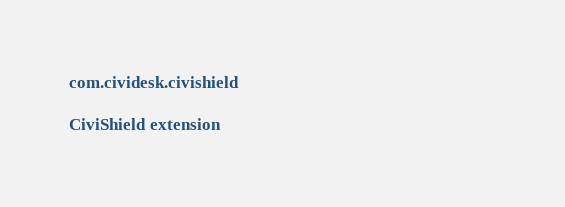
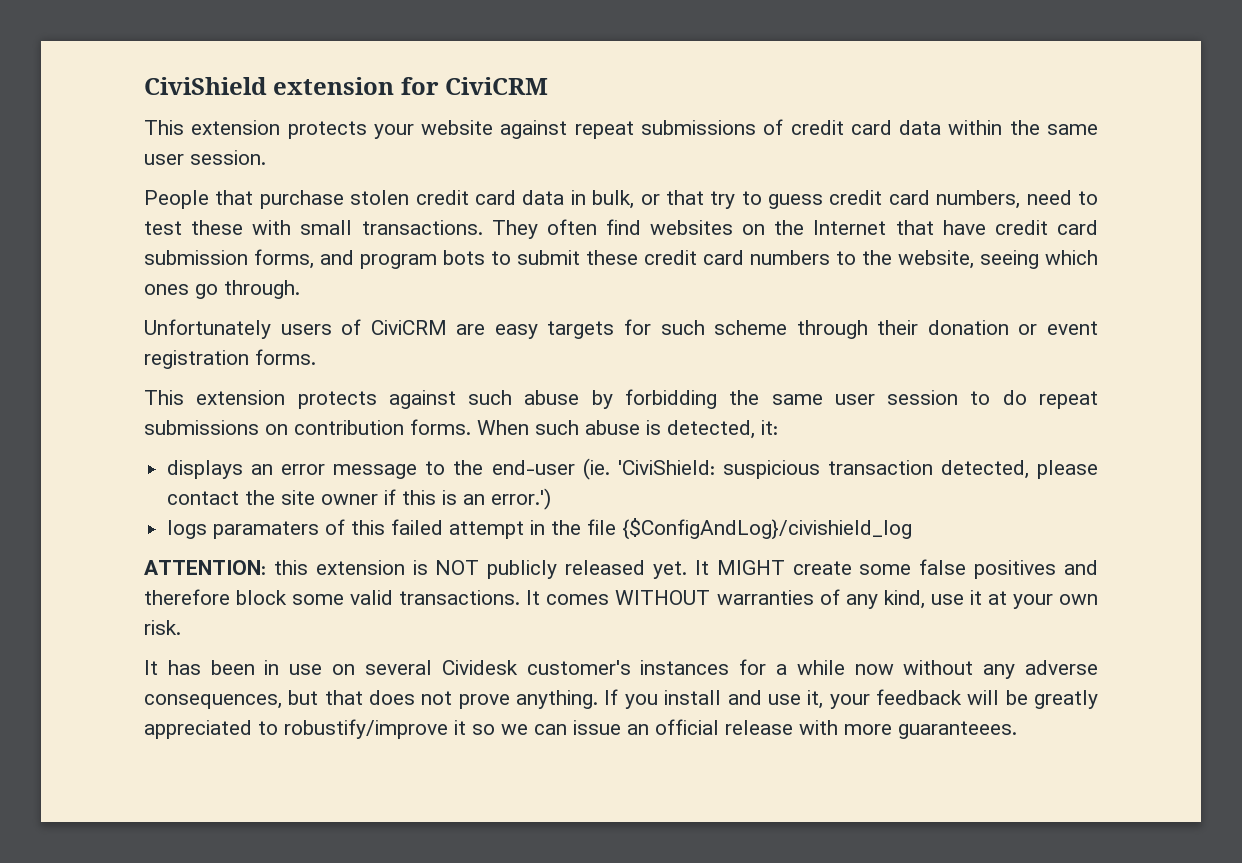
[69,76,239,88] com.cividesk.civishield // -> (144, 86) none
(221, 124) none -> [400,77,549,95] [144,119,1099,139] [144,150,266,165] [144,190,1099,209] [144,219,1098,239] [144,249,1098,269] [144,280,300,299] [144,319,1098,339] [144,349,316,369] [144,389,1099,409] [144,419,778,439] [167,458,1098,480] [167,488,552,510] [167,518,913,540] [144,559,1098,579] [144,589,1098,609] [144,620,181,635] [144,659,1098,679] [144,689,1099,709] [144,719,1017,739] for CiviCRM // This extension protects your website against repeat submissions of credit card data within the same user session. // People that purchase stolen credit card data in bulk, or that try to guess credit card numbers, need to test these with small transactions. They often find websites on the Internet that have credit card submission forms, and program bots to submit these credit card numbers to the website, seeing which ones go through. // Unfortunately users of CiviCRM are easy targets for such scheme through their donation or event registration forms. // This extension protects against such abuse by forbidding the same user session to do repeat submissions on contribution forms. When such abuse is detected, it: // displays an error message to the end-user (ie. 'CiviShield: suspicious transaction detected, please contact the site owner if this is an error.') // logs paramaters of this failed attempt in the file {$ConfigAndLog}/civishield_log // ATTENTION: this extension is NOT publicly released yet. It MIGHT create some false positives and therefore block some valid transactions. It comes WITHOUT warranties of any kind, use it at your own risk. // It has been in use on several Cividesk customer's instances for a while now without any adverse consequences, but that does not prove anything. If you install and use it, your feedback will be greatly appreciated to robustify/improve it so we can issue an official release with more guaranteees.

